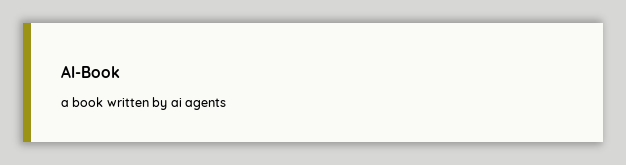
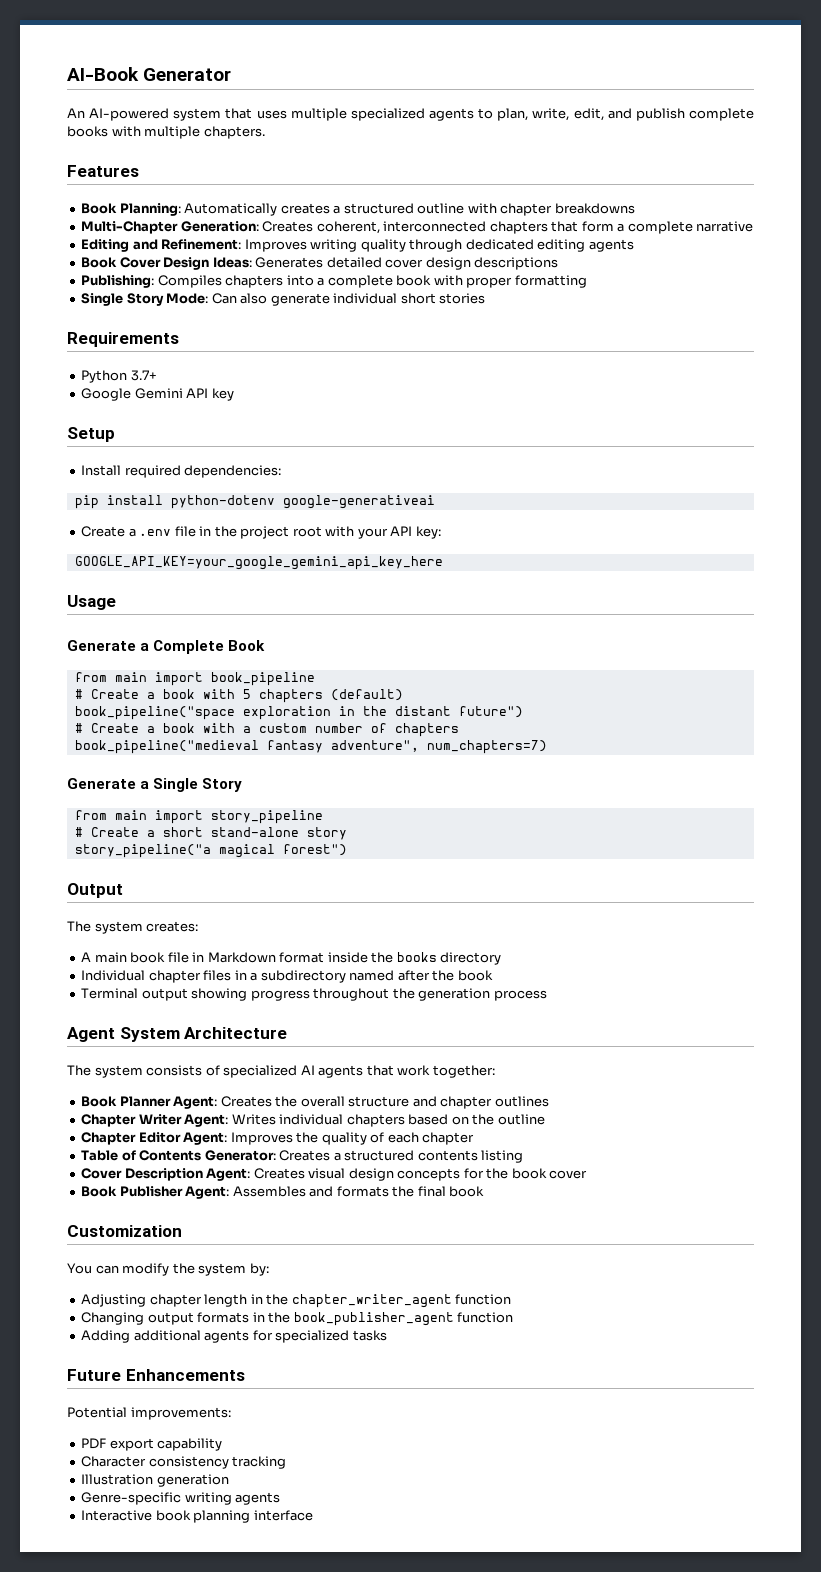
[61,97,226,110] // a book written by ai agents -> [143,68,232,81] [67,108,754,121] [67,126,265,139] [67,165,139,177] [81,203,635,216] [81,221,754,234] [81,239,634,252] [81,257,559,270] [81,275,587,288] [81,293,486,306] [67,332,179,347] [81,370,157,383] [81,388,234,401] [67,427,115,442] [81,465,282,478] [74,495,435,509] [81,526,441,539] [74,556,443,570] [67,595,116,610] [67,640,266,654] [74,672,315,686] [74,689,403,703] [74,706,523,720] [74,723,459,737] [74,740,547,754] [67,778,243,792] [74,810,323,824] [74,827,347,840] [74,844,347,858] [67,883,123,898] [67,921,199,934] [81,952,502,965] [81,970,493,983] [81,988,547,1001] [67,1027,288,1042] [67,1065,495,1078] [81,1096,549,1109] [81,1114,545,1127] [81,1132,475,1145] [81,1150,524,1163] [81,1168,588,1181] [81,1186,485,1199] [67,1225,182,1237] [67,1263,269,1276] [81,1294,512,1308] [81,1312,514,1326] [81,1330,387,1343] [67,1369,245,1381] [67,1407,231,1420] [81,1438,223,1451] [81,1456,287,1469] [81,1474,229,1487] [81,1492,281,1505] [81,1510,313,1523] Generator // An AI-powered system that uses multiple specialized agents to plan, write, edit, and publish complete books with multiple chapters. // Features // Book Planning: Automatically creates a structured outline with chapter breakdowns // Multi-Chapter Generation: Creates coherent, interconnected chapters that form a complete narrative // Editing and Refinement: Improves writing quality through dedicated editing agents // Book Cover Design Ideas: Generates detailed cover design descriptions // Publishing: Compiles chapters into a complete book with proper formatting // Single Story Mode: Can also generate individual short stories // Requirements // Python 3.7+ // Google Gemini API key // Setup // Install required dependencies: // pip install python-dotenv google-generativeai // Create a .env file in the project root with your API key: // GOOGLE_API_KEY=your_google_gemini_api_key_here // Usage // Generate a Complete Book // from main import book_pipeline // # Create a book with 5 chapters (default) // book_pipeline("space exploration in the distant future") // # Create a book with a custom number of chapters // book_pipeline("medieval fantasy adventure", num_chapters=7) // Generate a Single Story // from main import story_pipeline // # Create a short stand-alone story // story_pipeline("a magical forest") // Output // The system creates: // A main book file in Markdown format inside the books directory // Individual chapter files in a subdirectory named after the book // Terminal output showing progress throughout the generation process // Agent System Architecture // The system consists of specialized AI agents that work together: // Book Planner Agent: Creates the overall structure and chapter outlines // Chapter Writer Agent: Writes individual chapters based on the outline // Chapter Editor Agent: Improves the quality of each chapter // Table of Contents Generator: Creates a structured contents listing // Cover Description Agent: Creates visual design concepts for the book cover // Book Publisher Agent: Assembles and formats the final book // Customization // You can modify the system by: // Adjusting chapter length in the chapter_writer_agent function // Changing output formats in the book_publisher_agent function // Adding additional agents for specialized tasks // Future Enhancements // Potential improvements: // PDF export capability // Character consistency tracking // Illustration generation // Genre-specific writing agents // Interactive book planning interface

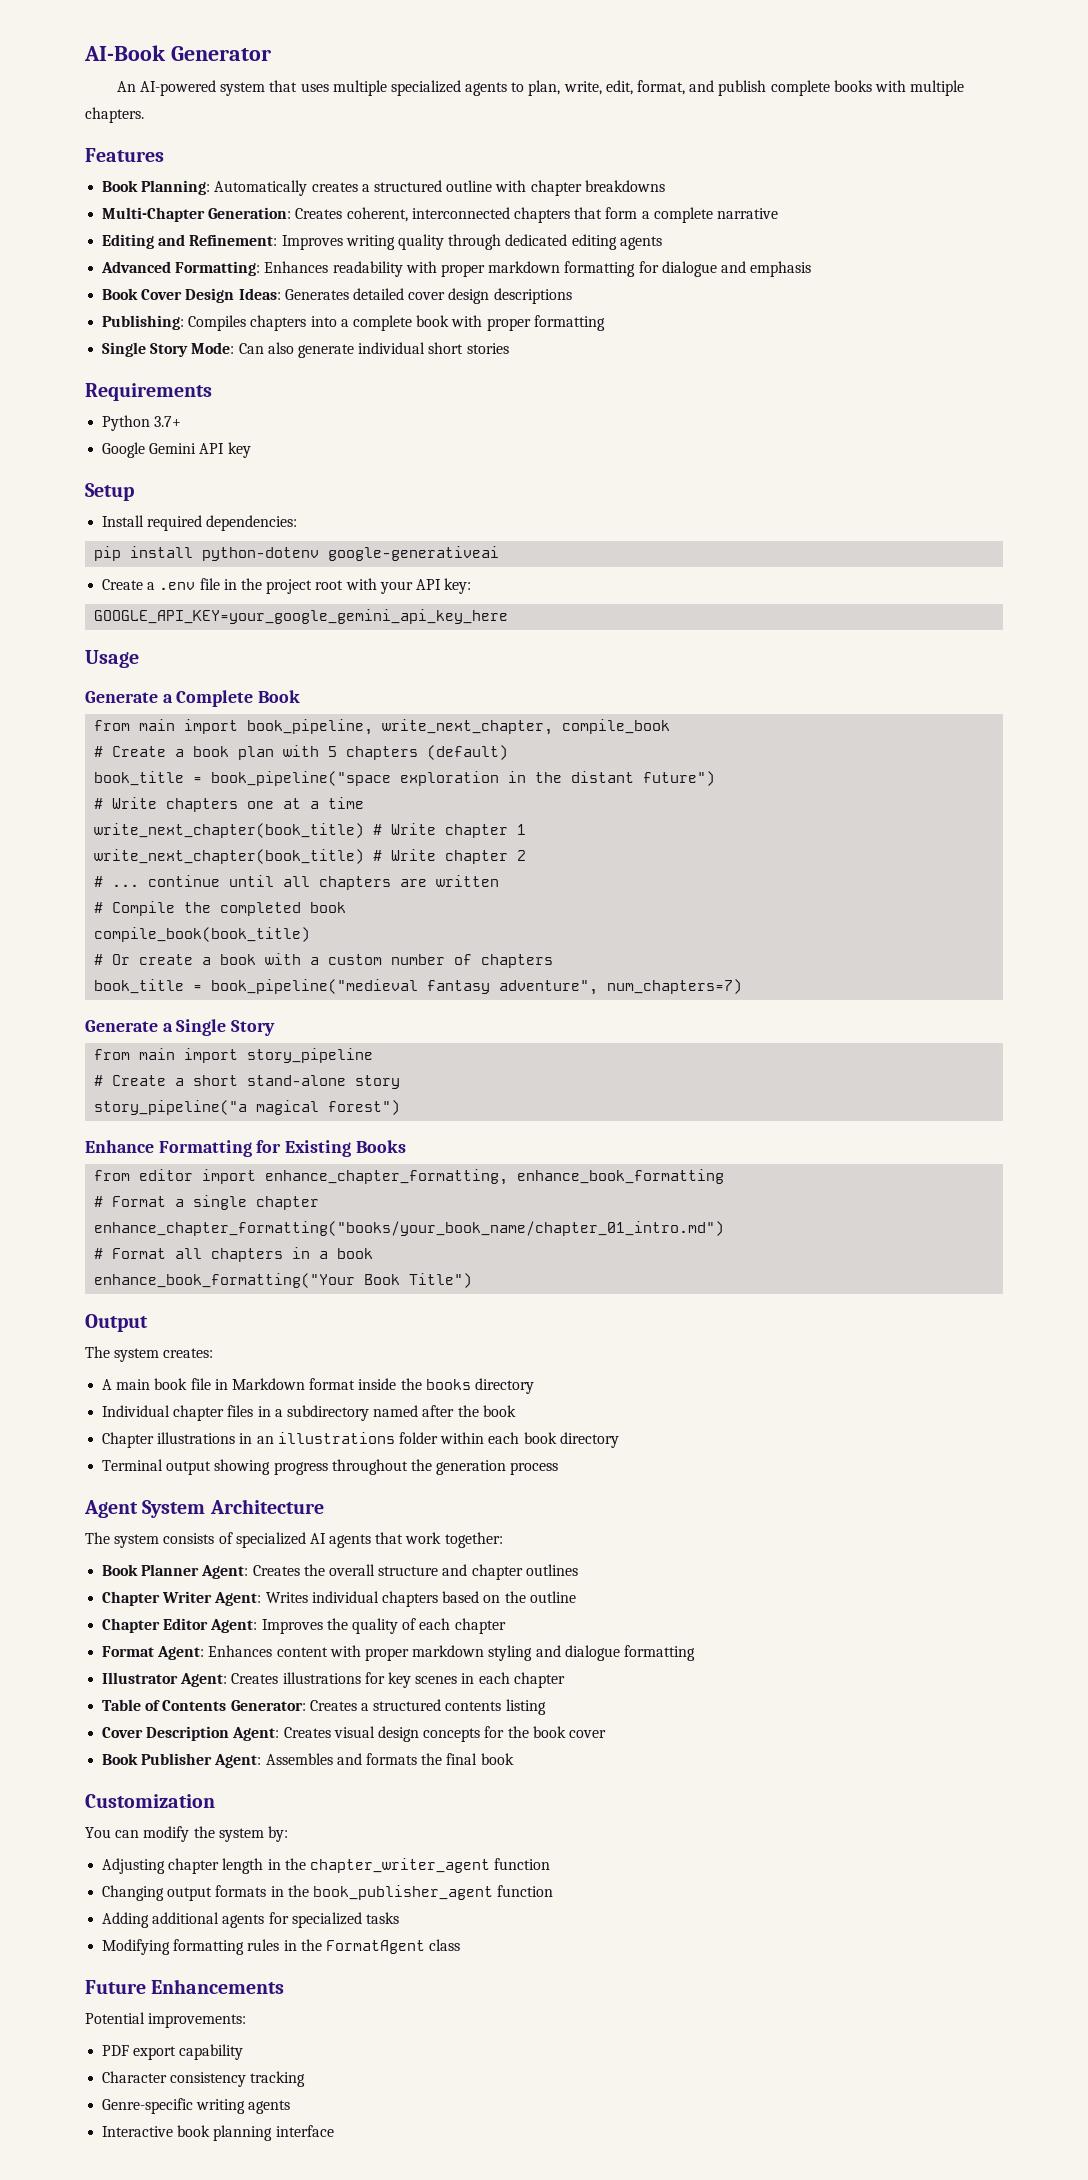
(604, 114) none -> [637,80,686,95] format,
(634, 245) none -> [101,261,812,277] // Advanced Formatting: Enhances readability with proper markdown formatting for dialogue and emphasis
[210,672,315,686] [74,689,195,699] book_pipeline // # Create a book -> [247,719,671,735] [94,746,275,760] book_pipeline, write_next_chapter, compile_book // # Create a book plan
(403, 695) none -> [94,771,203,786] book_title =
[90,723,139,733] Create -> [112,797,365,812] [94,823,527,838] [94,849,527,864] [94,875,500,890] [94,901,347,916] [94,927,311,942] [94,954,194,965] Write chapters one at a time // write_next_chapter(book_title) # Write chapter 1 // write_next_chapter(book_title) # Write chapter 2 // # ... continue until all chapters are written // # Compile the completed book // compile_book(book_title) // # Or create
(459, 730) none -> [94,979,203,994] book_title =
(347, 850) none -> [85,1140,406,1157] [94,1169,725,1185] [94,1195,320,1210] [94,1221,725,1236] [94,1247,374,1262] [94,1273,473,1288] // Enhance Formatting for Existing Books // from editor import enhance_chapter_formatting, enhance_book_formatting // # Format a single chapter // enhance_chapter_formatting("books/your_book_name/chapter_01_intro.md") // # Format all chapters in a book // enhance_book_formatting("Your Book Title")
(493, 975) none -> [102,1432,619,1448] // Chapter illustrations in an illustrations folder within each book directory
(475, 1138) none -> [102,1645,695,1661] [102,1672,565,1688] // Format Agent: Enhances content with proper markdown styling and dialogue formatting // Illustrator Agent: Creates illustrations for key scenes in each chapter
(387, 1335) none -> [102,1939,461,1955] // Modifying formatting rules in the FormatAgent class
[81,1474,229,1487] // Illustration generation -> (306, 2079) none

